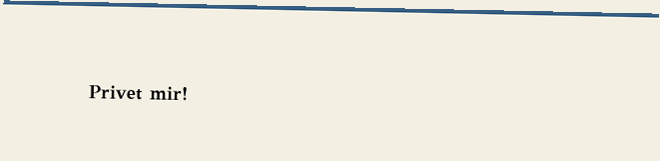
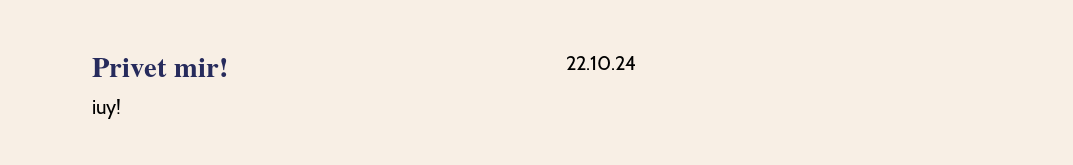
(188, 93) none -> [92,99,121,119] [566,56,636,70] // iuy! // 22.10.24

